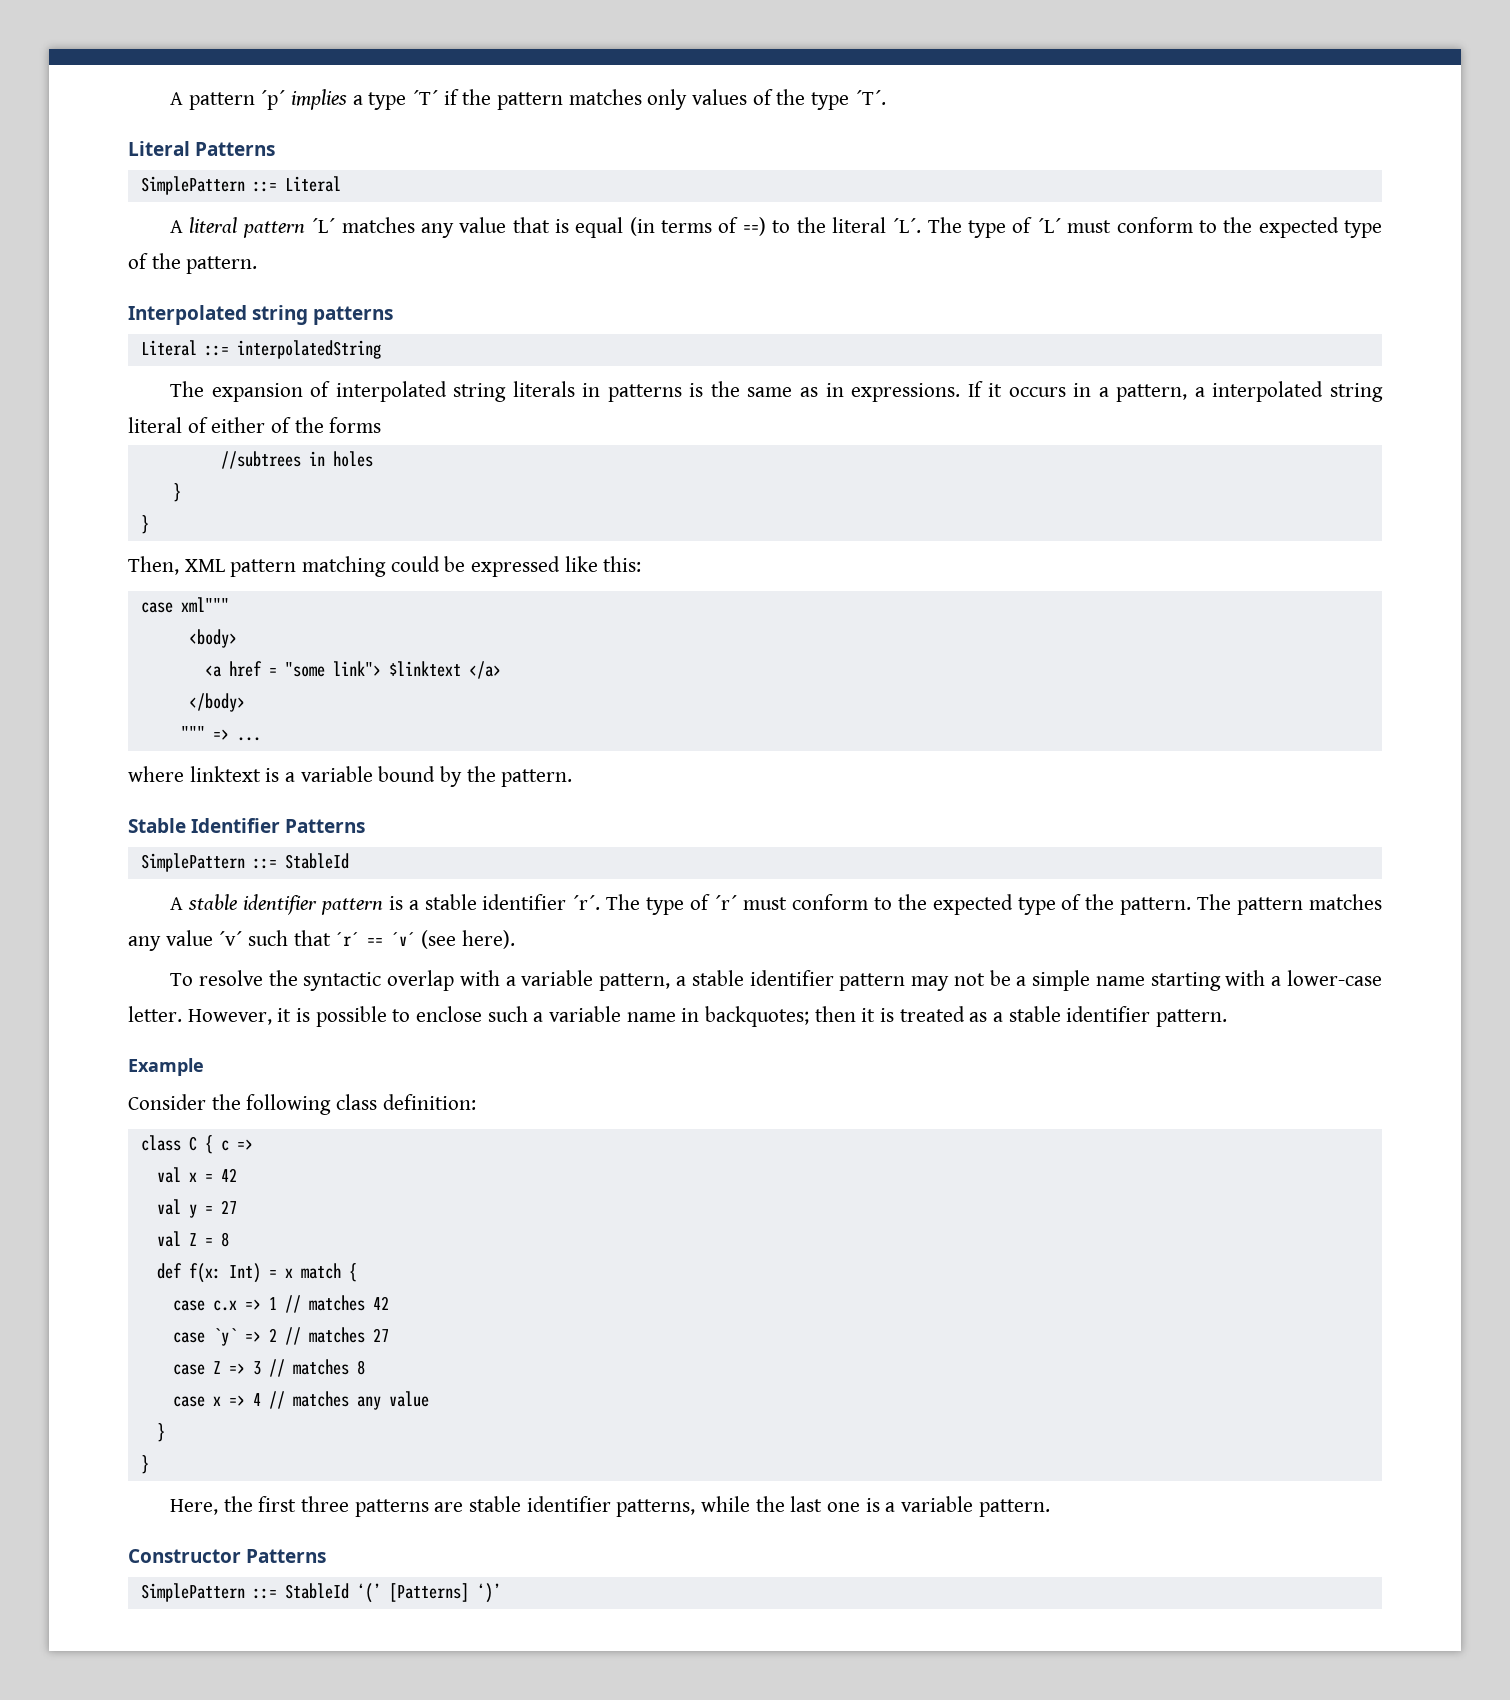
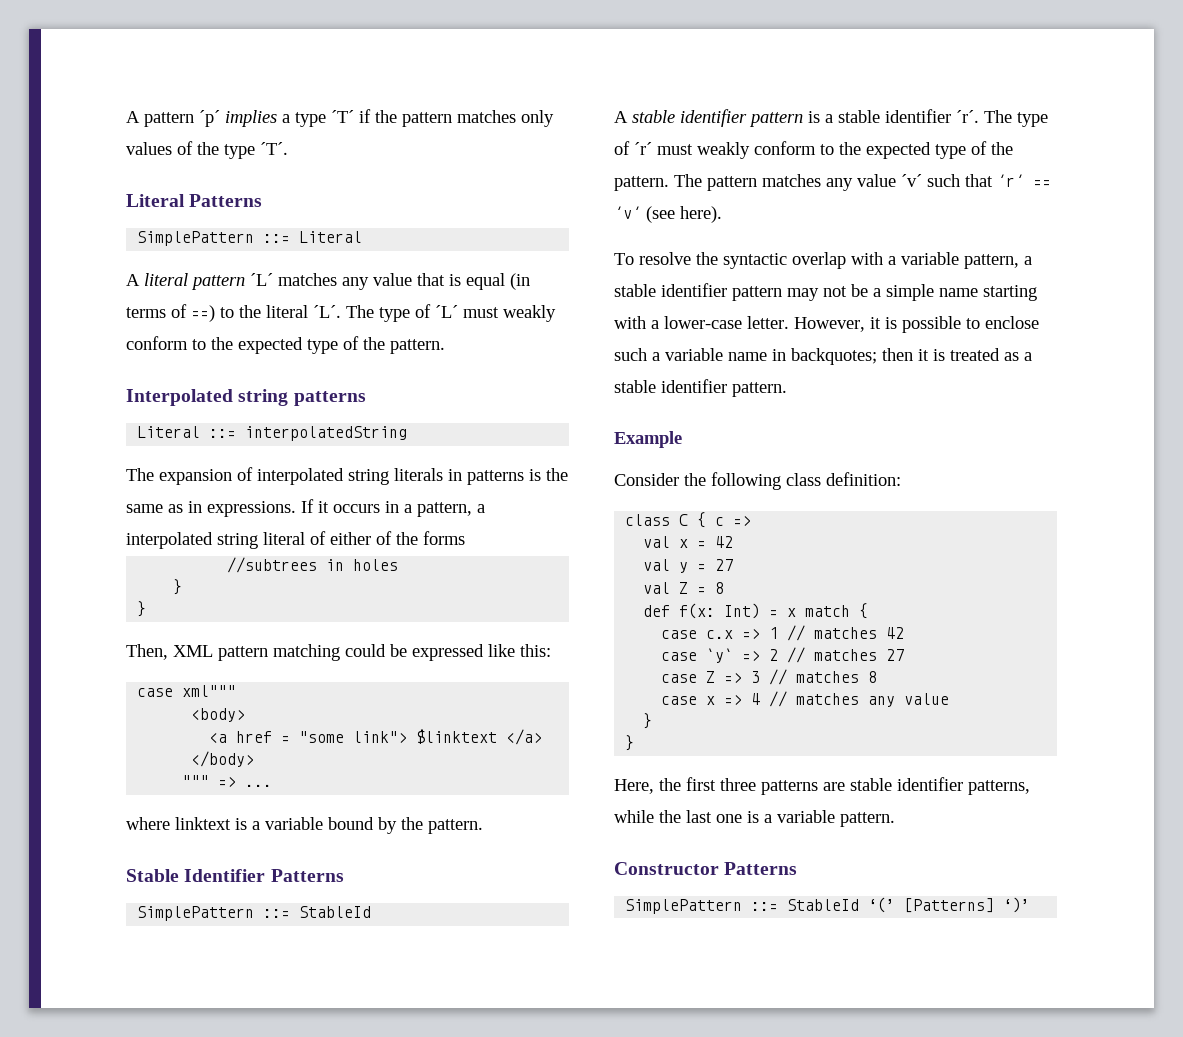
(1112, 226) none -> [503,305,556,322] weakly
(787, 903) none -> [697,142,750,159] weakly

